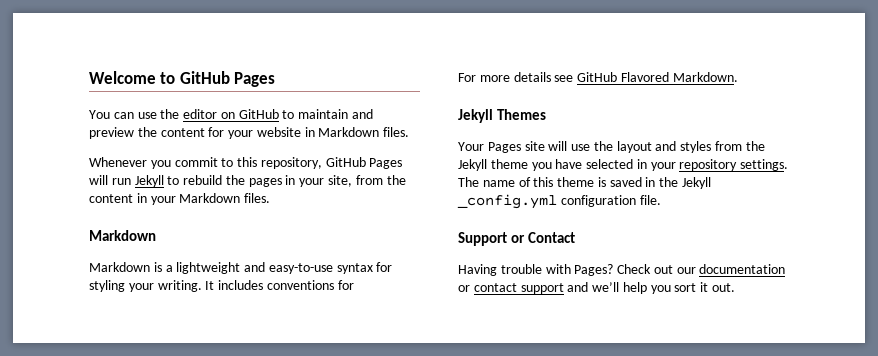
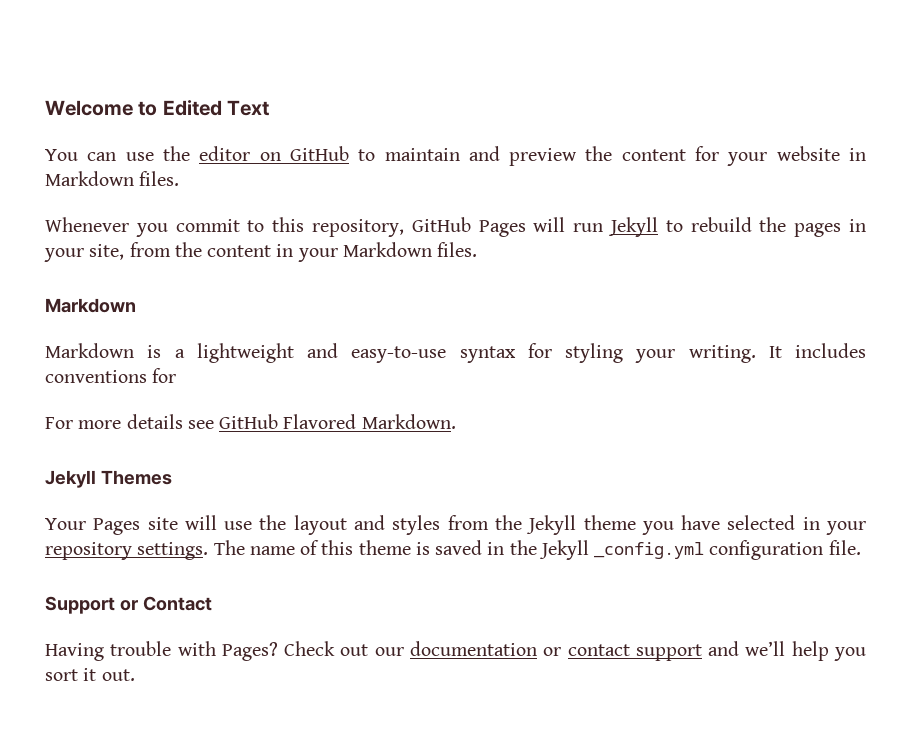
[179,71,276,87] GitHub Pages -> [162,100,270,116] Edited Text

